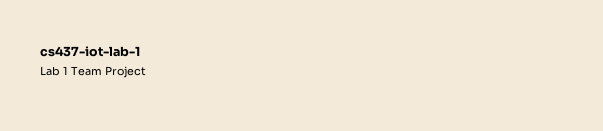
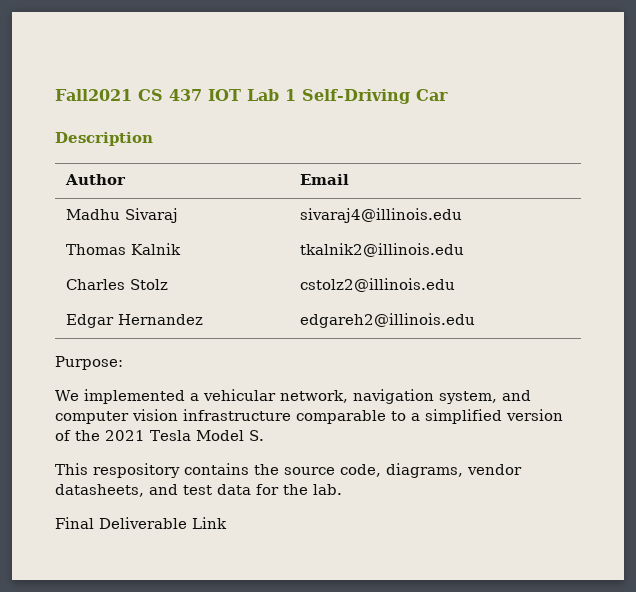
[40,46,140,57] [40,66,146,78] cs437-iot-lab-1 // Lab 1 Team Project -> [55,89,448,104] [55,132,153,146] [65,174,127,185] [300,174,350,185] [66,208,179,223] [300,208,463,223] [66,243,182,255] [300,243,465,257] [66,279,169,290] [300,278,456,292] [66,314,204,328] [300,313,476,328] [55,356,123,370] [55,389,531,404] [55,409,563,424] [55,430,264,441] [55,463,522,478] [55,484,342,497] [55,517,227,529] Fall2021 CS 437 IOT Lab 1 Self-Driving Car // Description // Author | Email // Madhu Sivaraj | sivaraj4@illinois.edu // Thomas Kalnik | tkalnik2@illinois.edu // Charles Stolz | cstolz2@illinois.edu // Edgar Hernandez | edgareh2@illinois.edu // Purpose: // We implemented a vehicular network, navigation system, and computer vision infrastructure comparable to a simplified version of the 2021 Tesla Model S. // This respository contains the source code, diagrams, vendor datasheets, and test data for the lab. // Final Deliverable Link

